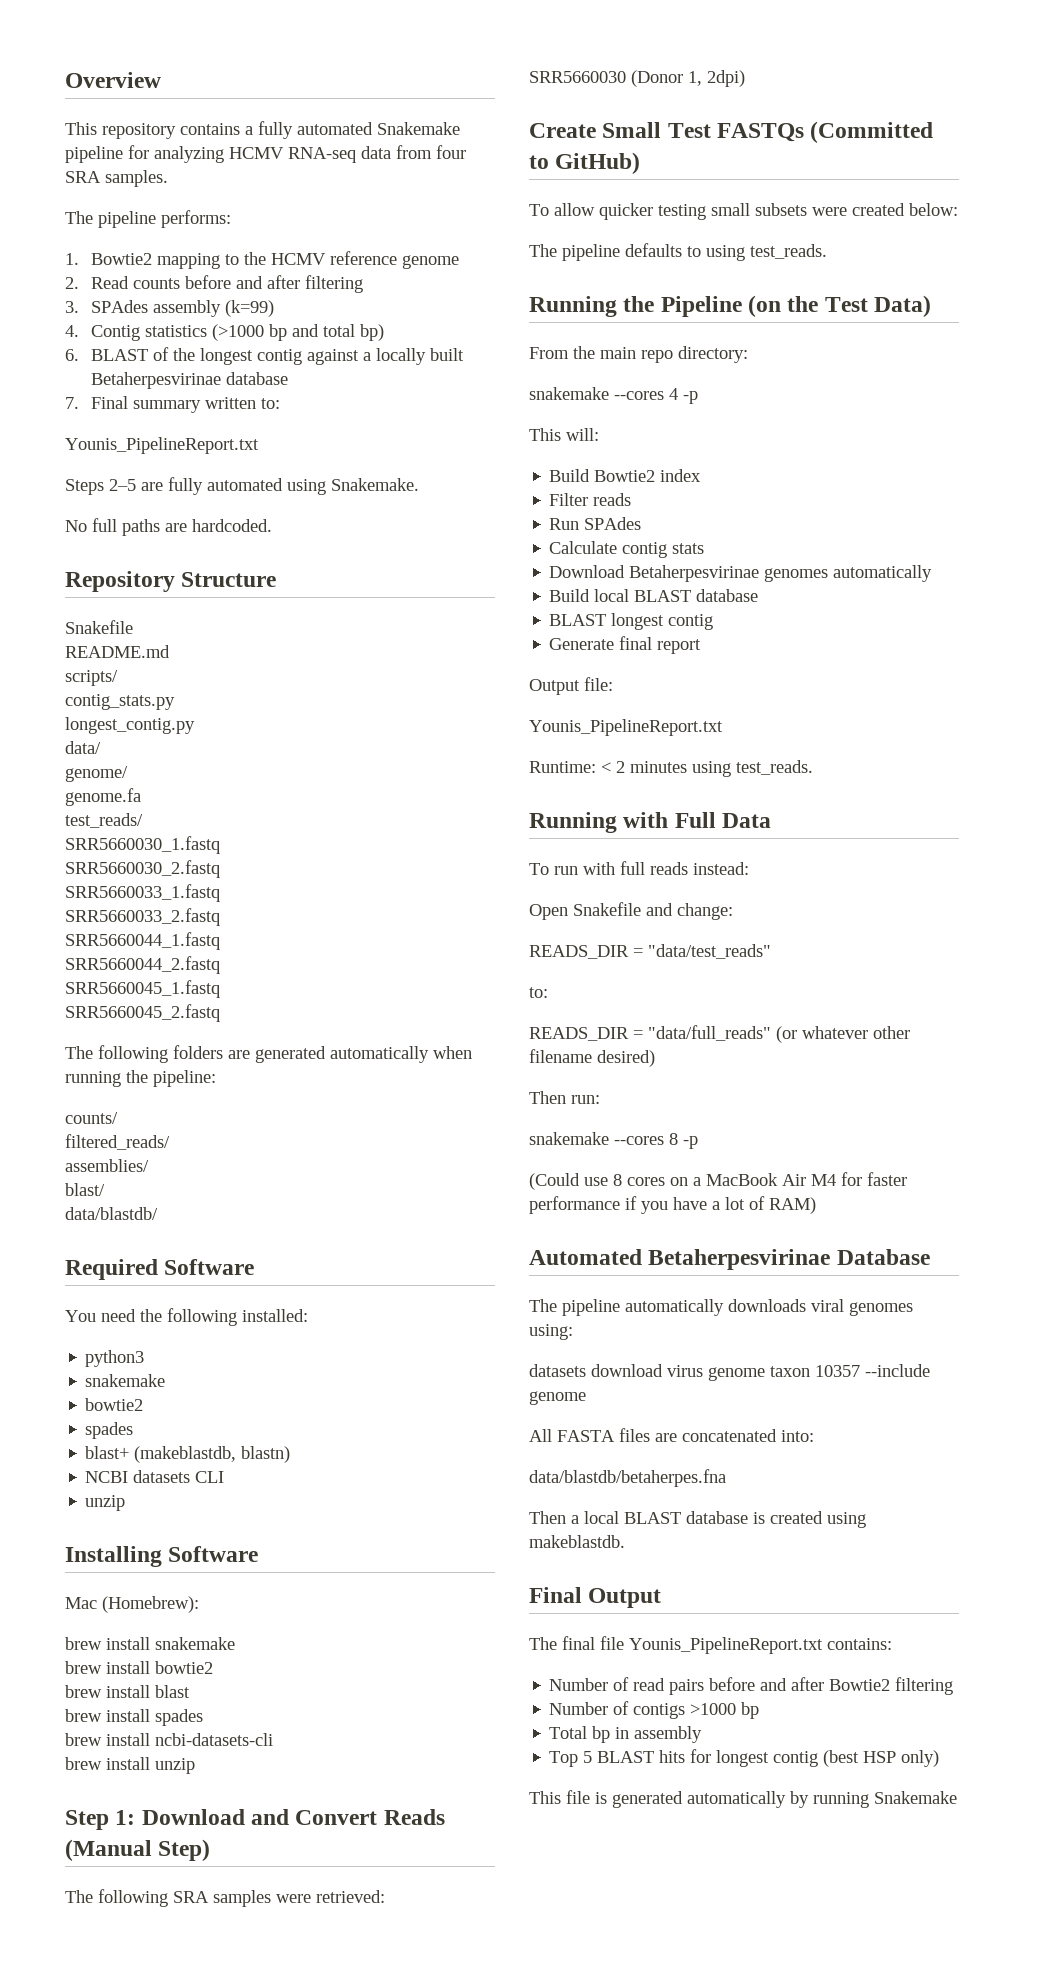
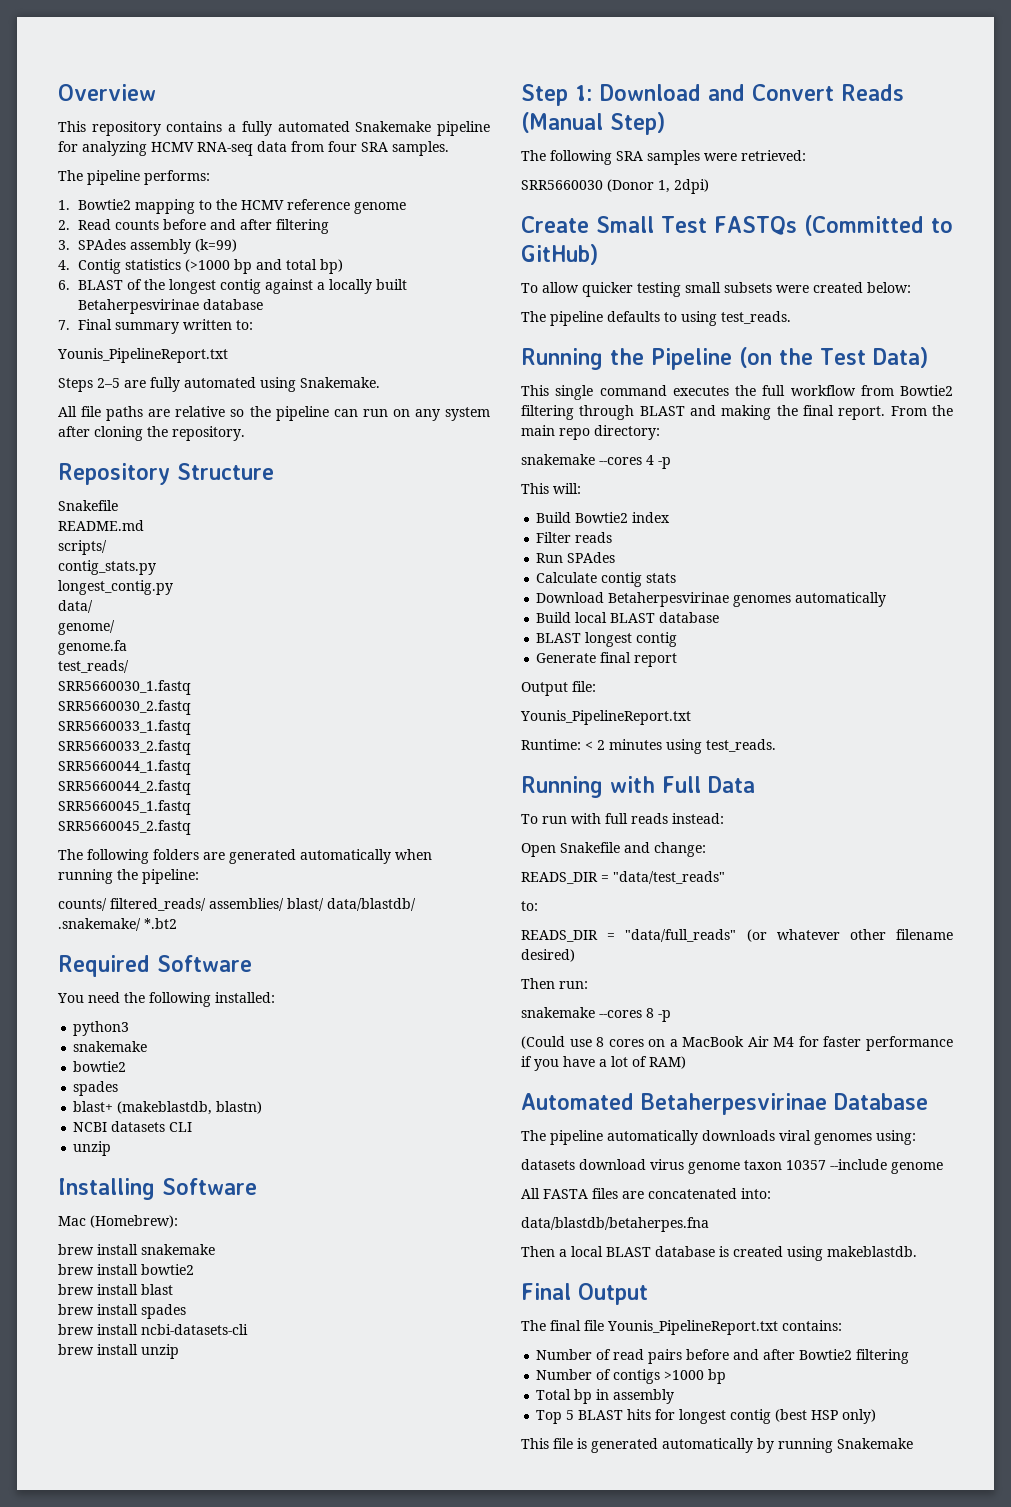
[65,518,272,536] No full paths are hardcoded. -> [58,406,490,421] [58,426,245,441] All file paths are relative so the pipeline can run on any system after cloning the repository.
(118, 1118) // -> (107, 904) none
(170, 1142) // -> (206, 904) none
(149, 1165) // -> (284, 904) none
(105, 1189) // -> (324, 904) none
(158, 1213) none -> [58,918,177,931] .snakemake/ *.bt2
(932, 306) none -> [521,385,953,400] [521,405,886,420] This single command executes the full workflow from Bowtie2 filtering through BLAST and making the final report.

